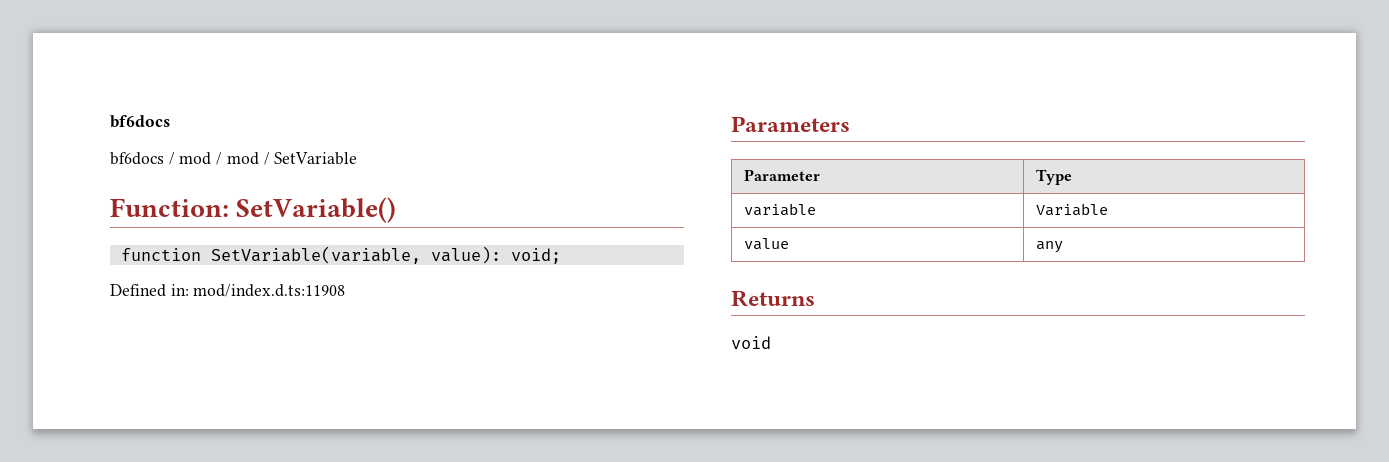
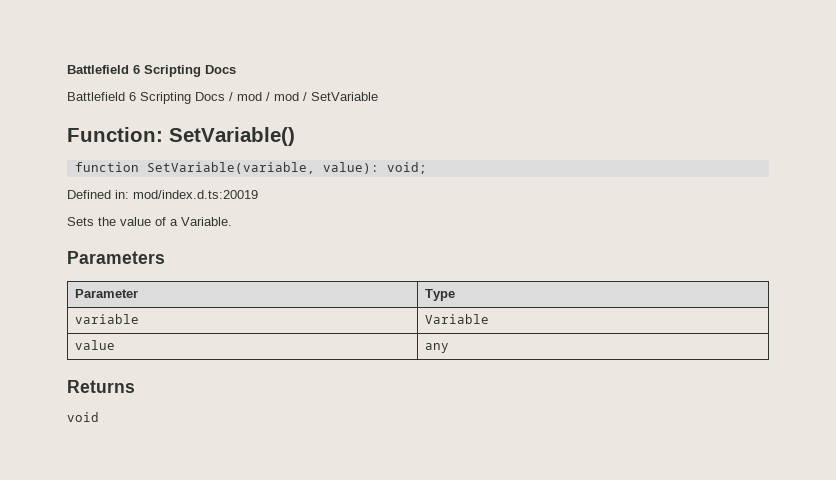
[110,115,170,128] [110,152,164,165] bf6docs // bf6docs -> [67,65,236,77] [67,92,225,104] Battlefield 6 Scripting Docs // Battlefield 6 Scripting Docs
[193,284,346,297] mod/index.d.ts:11908 -> [133,190,258,199] [67,217,232,226] mod/index.d.ts:20019 // Sets the value of a Variable.

